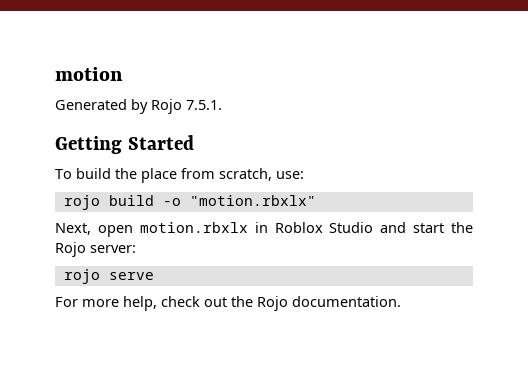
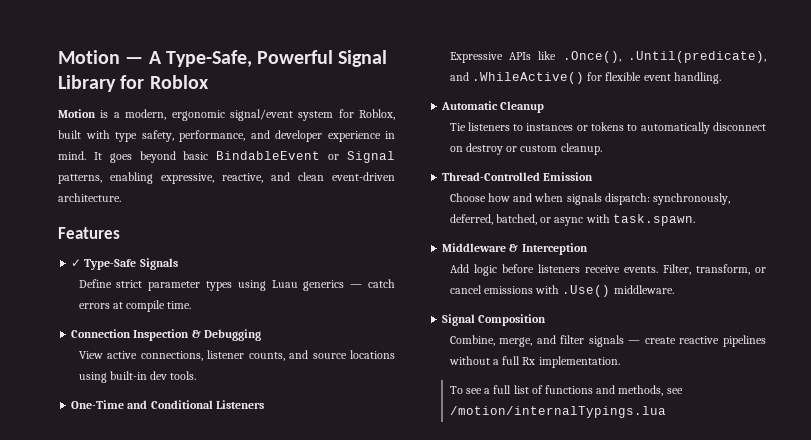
[55,67,123,81] [55,99,222,114] [55,135,194,154] [55,168,304,183] [63,195,316,210] [55,222,473,237] [55,242,136,257] [63,269,154,284] [55,296,401,311] motion // Generated by Rojo 7.5.1. // Getting Started // To build the place from scratch, use: // rojo build -o "motion.rbxlx" // Next, open motion.rbxlx in Roblox Studio and start the Rojo server: // rojo serve // For more help, check out the Rojo documentation. -> [58,50,388,67] [58,75,209,92] [58,109,395,121] [58,130,395,142] [58,151,395,163] [58,172,395,184] [58,193,121,202] [58,227,120,239] [71,258,178,270] [78,279,395,291] [78,300,192,312] [71,329,261,341] [78,350,396,361] [78,371,197,383] [71,400,264,409] [449,51,766,63] [449,72,721,84] [441,101,545,113] [449,122,766,134] [449,143,602,155] [442,172,594,181] [449,193,730,205] [449,214,695,226] [442,243,588,255] [449,264,766,276] [449,285,674,297] [442,314,547,326] [449,335,766,347] [448,356,620,368] [449,385,683,396] [449,406,666,418] Motion — A Type-Safe, Powerful Signal Library for Roblox // Motion is a modern, ergonomic signal/event system for Roblox, built with type safety, performance, and developer experience in mind. It goes beyond basic BindableEvent or Signal patterns, enabling expressive, reactive, and clean event-driven architecture. // Features // ✓ Type-Safe Signals // Define strict parameter types using Luau generics — catch errors at compile time. // Connection Inspection & Debugging // View active connections, listener counts, and source locations using built-in dev tools. // One-Time and Conditional Listeners // Expressive APIs like .Once(), .Until(predicate), and .WhileActive() for flexible event handling. // Automatic Cleanup // Tie listeners to instances or tokens to automatically disconnect on destroy or custom cleanup. // Thread-Controlled Emission // Choose how and when signals dispatch: synchronously, deferred, batched, or async with task.spawn. // Middleware & Interception // Add logic before listeners receive events. Filter, transform, or cancel emissions with .Use() middleware. // Signal Composition // Combine, merge, and filter signals — create reactive pipelines without a full Rx implementation. // To see a full list of functions and methods, see /motion/internalTypings.lua

